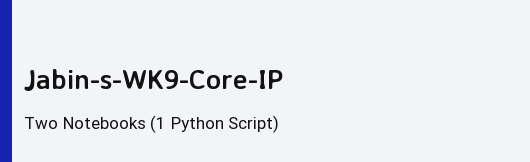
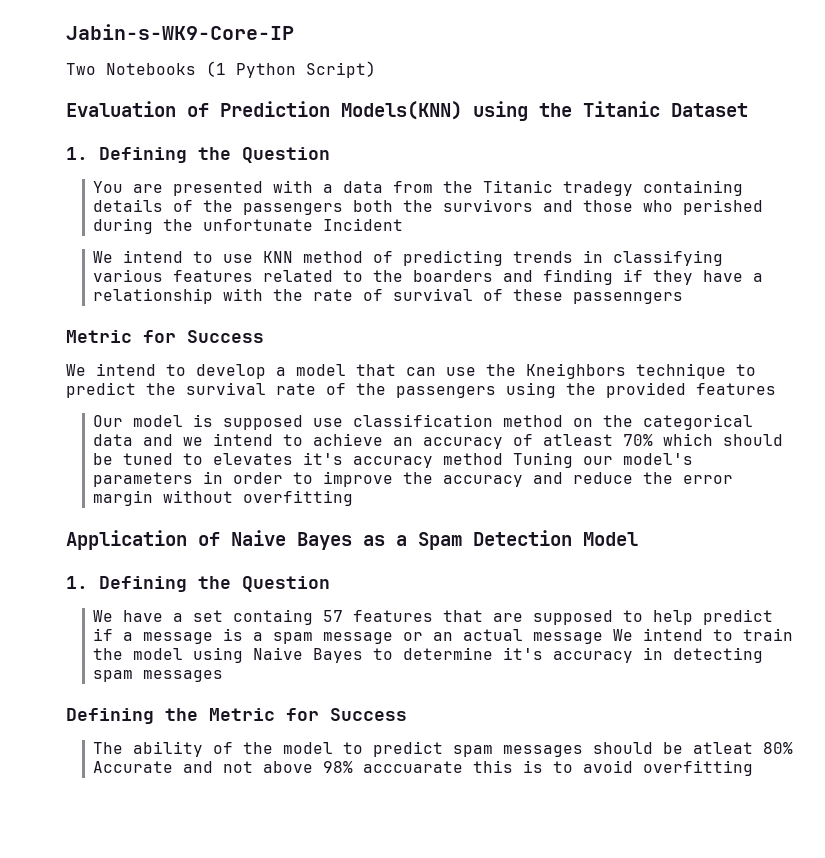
(280, 124) none -> [66,101,748,121] [66,147,330,163] [93,180,744,196] [93,199,764,215] [93,218,404,234] [93,250,724,266] [93,269,764,285] [93,288,684,304] [66,330,264,343] [66,363,756,379] [66,382,776,398] [93,414,754,430] [93,433,784,449] [93,452,694,468] [93,471,734,487] [93,490,354,506] [66,530,638,550] [66,576,330,592] [93,609,774,625] [93,628,794,644] [93,647,764,663] [93,670,224,682] [66,708,407,724] [93,741,794,757] [93,760,754,776] // Evaluation of Prediction Models(KNN) using the Titanic Dataset // 1. Defining the Question // You are presented with a data from the Titanic tradegy containing details of the passengers both the survivors and those who perished during the unfortunate Incident // We intend to use KNN method of predicting trends in classifying various features related to the boarders and finding if they have a relationship with the rate of survival of these passenngers // Metric for Success // We intend to develop a model that can use the Kneighbors technique to predict the survival rate of the passengers using the provided features // Our model is supposed use classification method on the categorical data and we intend to achieve an accuracy of atleast 70% which should be tuned to elevates it's accuracy method Tuning our model's parameters in order to improve the accuracy and reduce the error margin without overfitting // Application of Naive Bayes as a Spam Detection Model // 1. Defining the Question // We have a set containg 57 features that are supposed to help predict if a message is a spam message or an actual message We intend to train the model using Naive Bayes to determine it's accuracy in detecting spam messages // Defining the Metric for Success // The ability of the model to predict spam messages should be atleat 80% Accurate and not above 98% acccuarate this is to avoid overfitting

